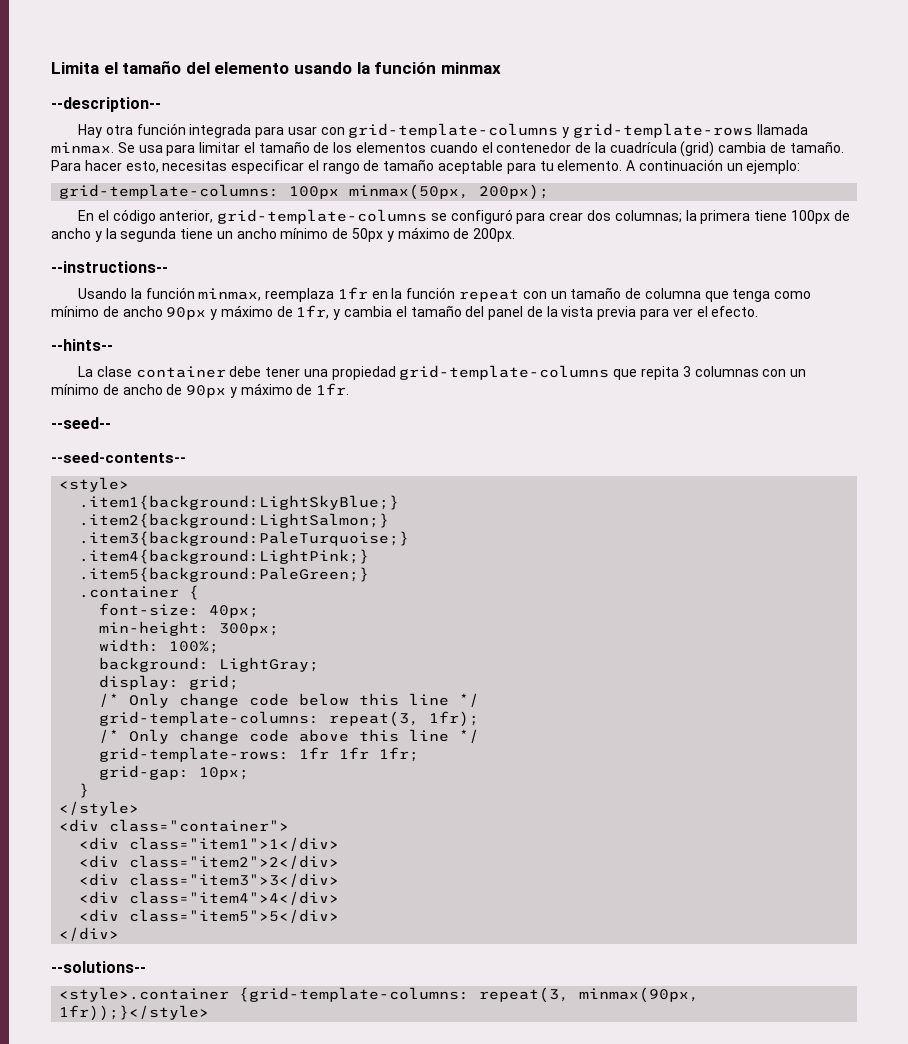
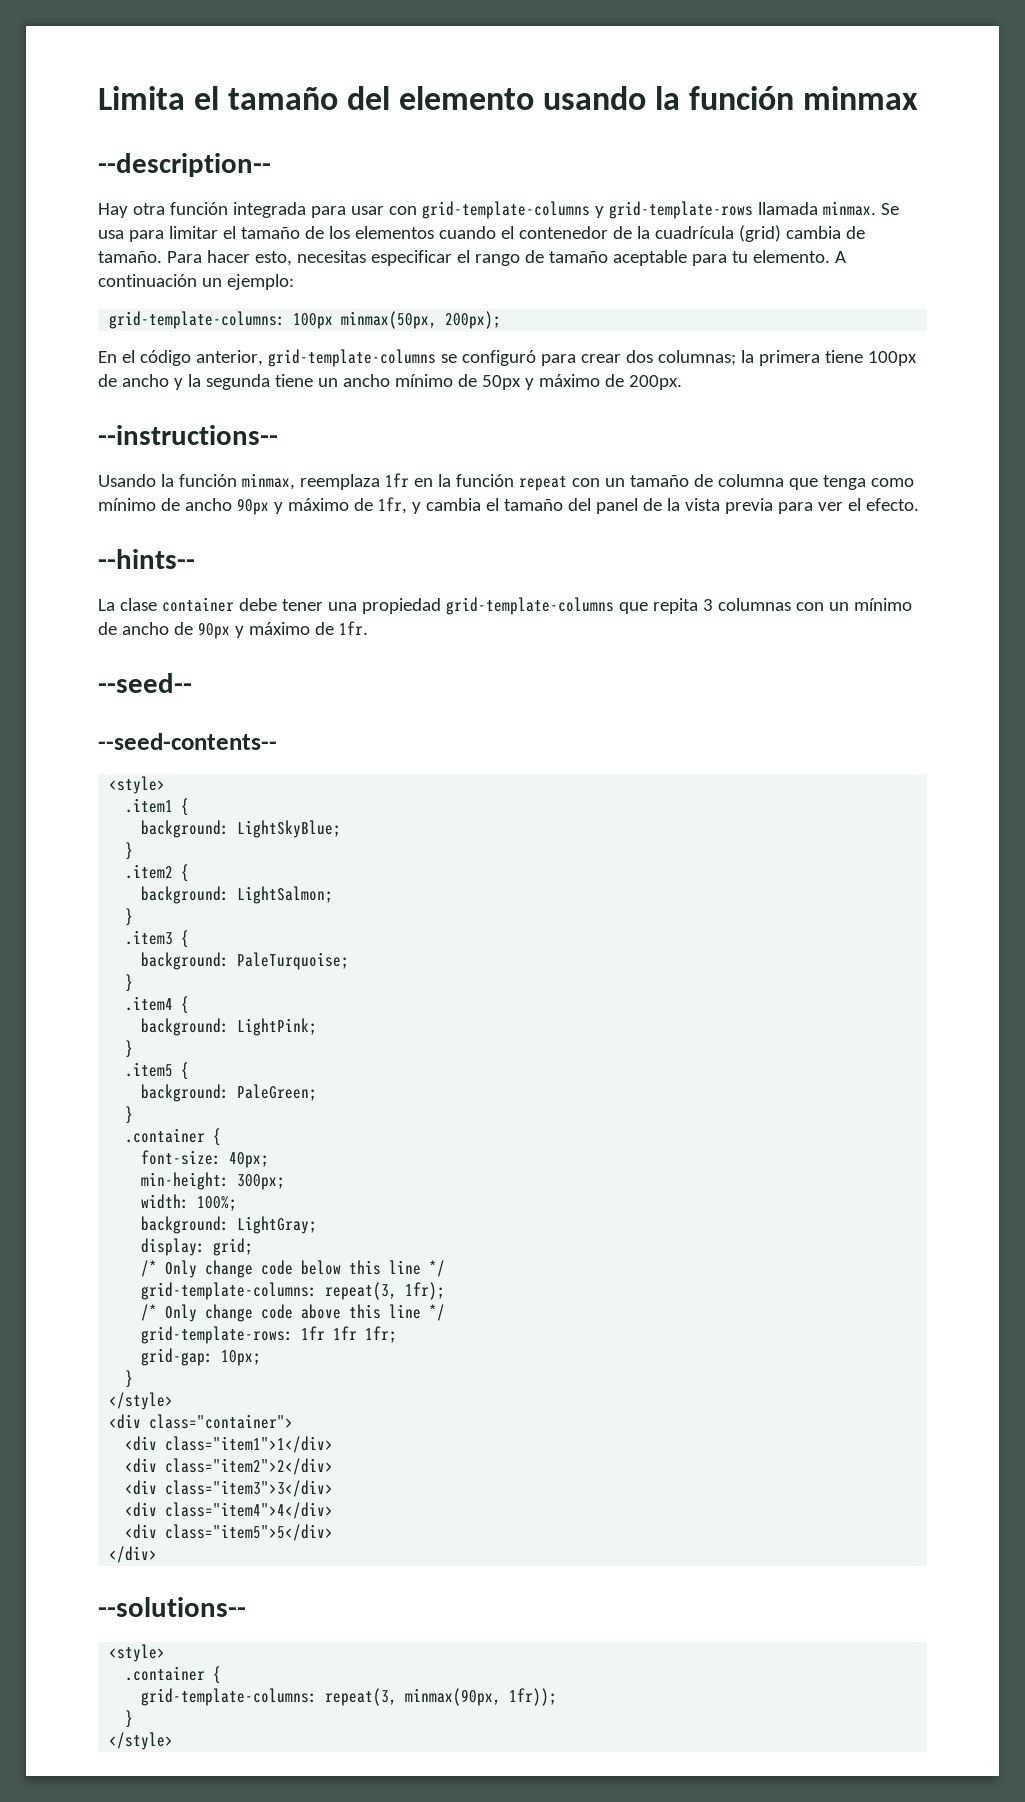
[79,495,400,510] [79,513,390,528] [79,531,410,546] [79,549,370,564] [79,567,370,582] .item1{background:LightSkyBlue;} // .item2{background:LightSalmon;} // .item3{background:PaleTurquoise;} // .item4{background:LightPink;} // .item5{background:PaleGreen;} -> [125,798,190,816] [141,820,342,838] [125,842,134,860] [125,864,190,882] [141,886,334,904] [125,908,134,926] [125,930,190,948] [141,952,350,970] [125,974,134,992] [125,996,190,1014] [141,1018,318,1036] [125,1040,134,1058] [125,1062,190,1080] [141,1084,318,1102] [125,1106,134,1124] .item1 { // background: LightSkyBlue; // } // .item2 { // background: LightSalmon; // } // .item3 { // background: PaleTurquoise; // } // .item4 { // background: LightPink; // } // .item5 { // background: PaleGreen; // }
[59,987,700,1003] [59,1005,210,1021] <style>.container {grid-template-columns: repeat(3, minmax(90px, 1fr));}</style> -> [109,1644,166,1662] [125,1666,222,1684] [141,1688,558,1706] [125,1710,134,1728] [109,1732,174,1750] <style> // .container { // grid-template-columns: repeat(3, minmax(90px, 1fr)); // } // </style>

